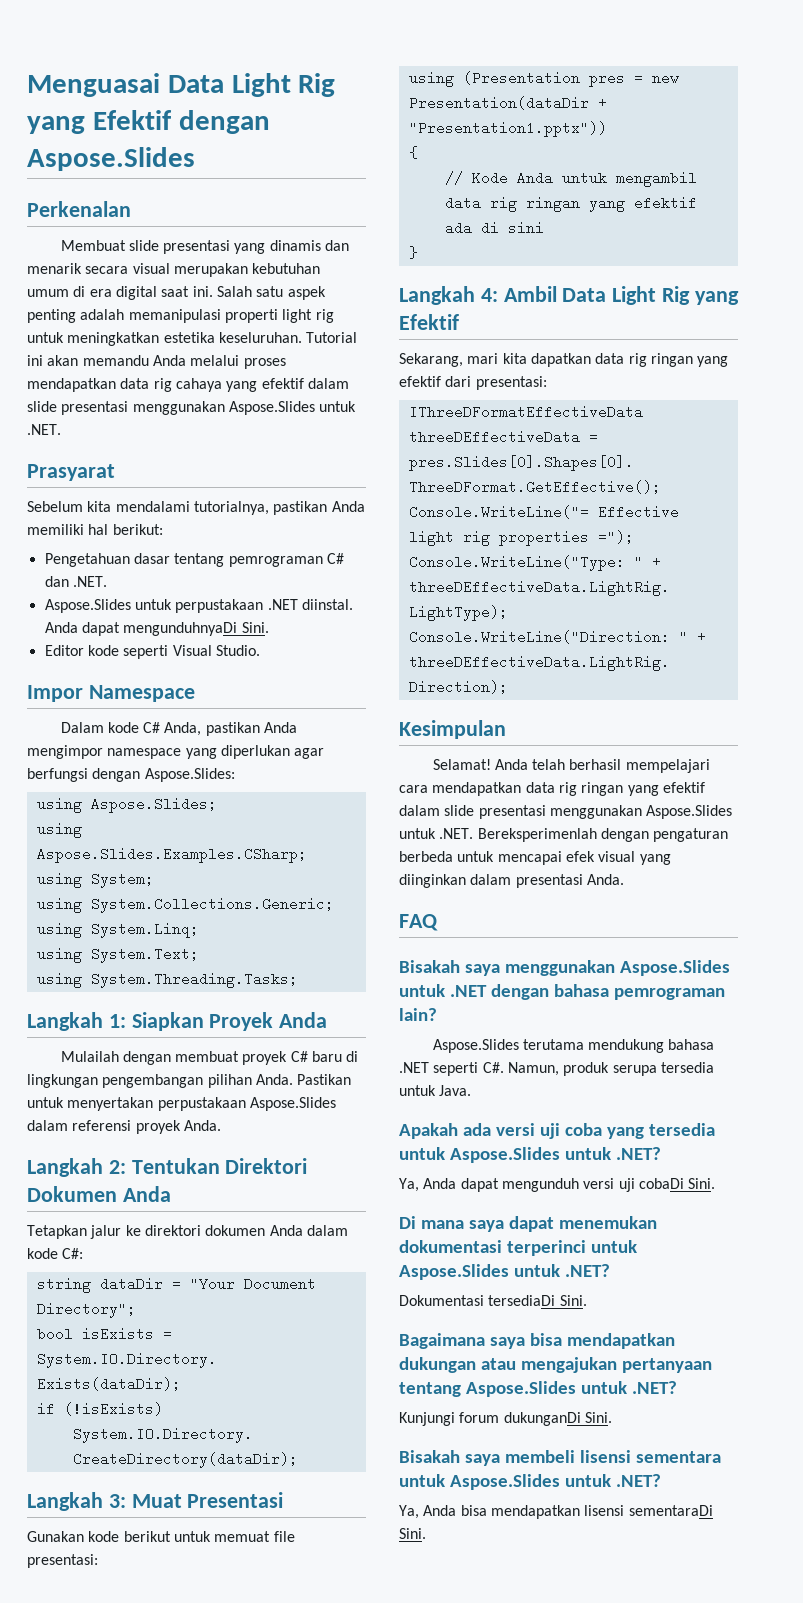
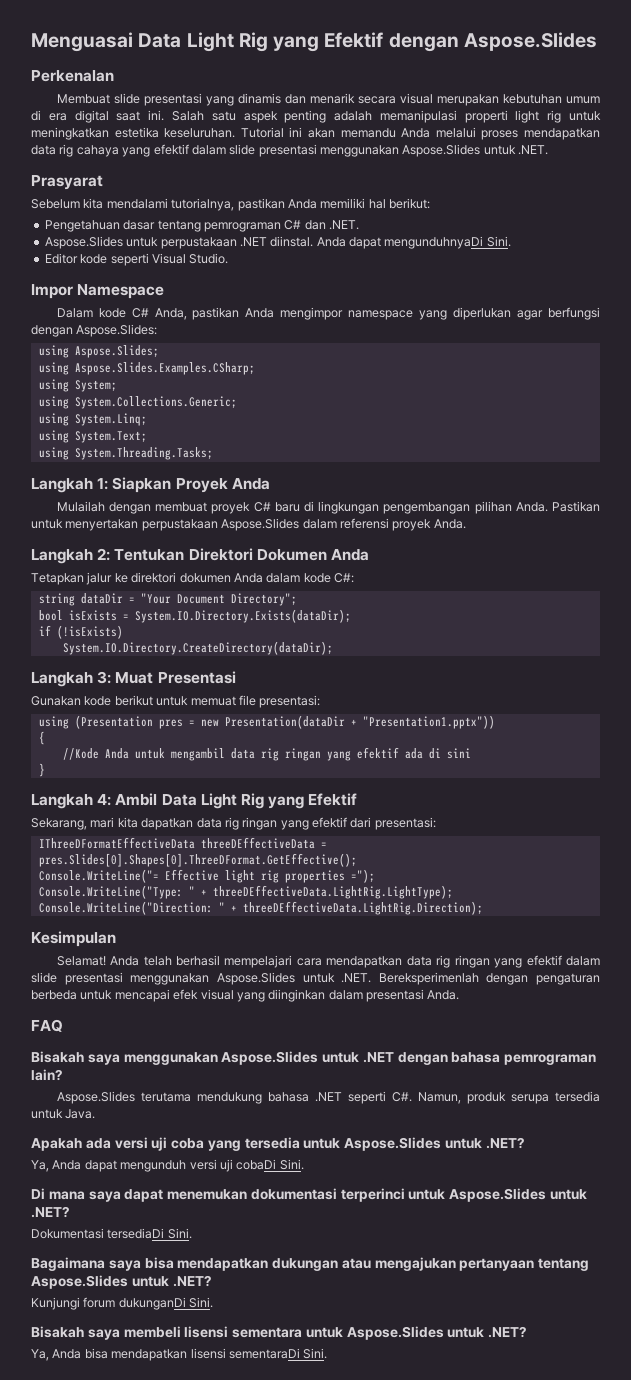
[444,171,508,185] // Kode -> [62,748,99,760] //Kode

